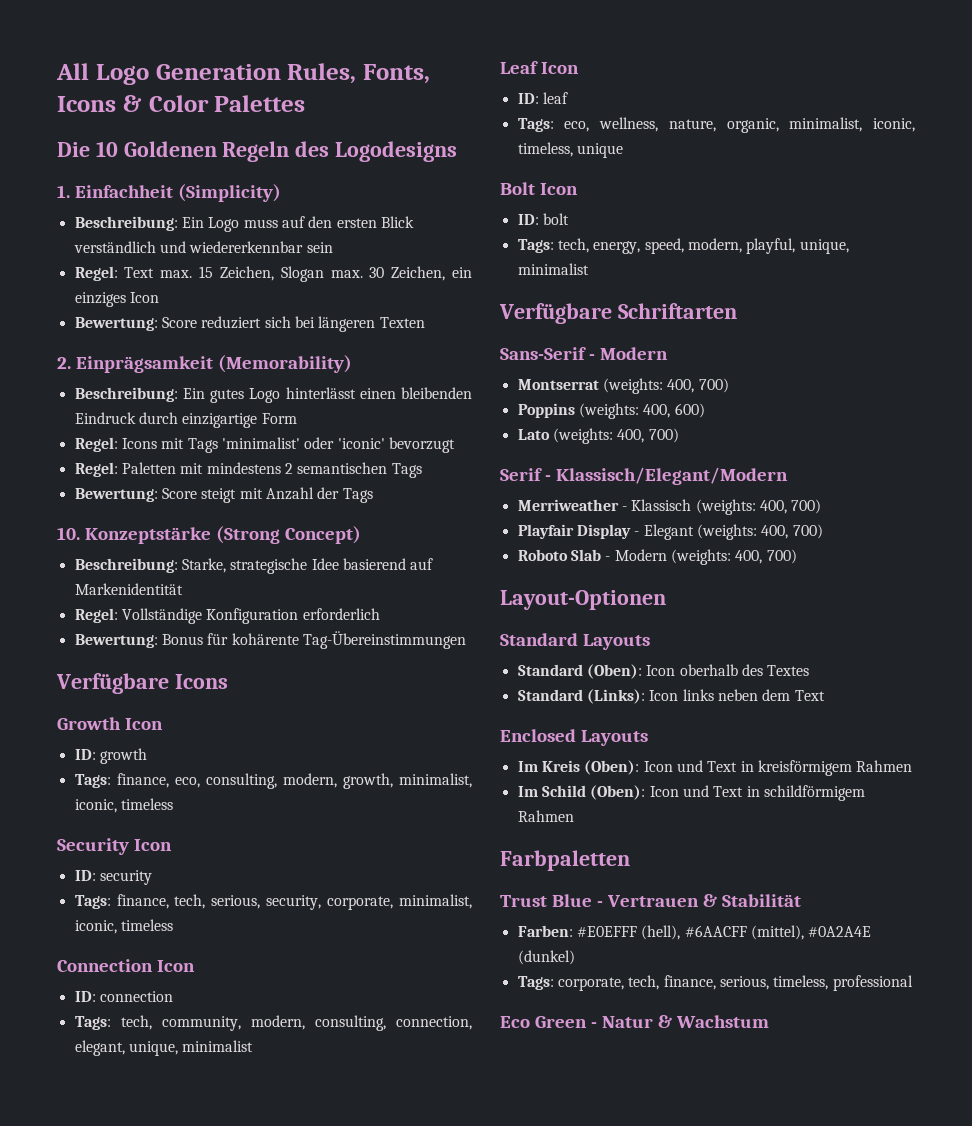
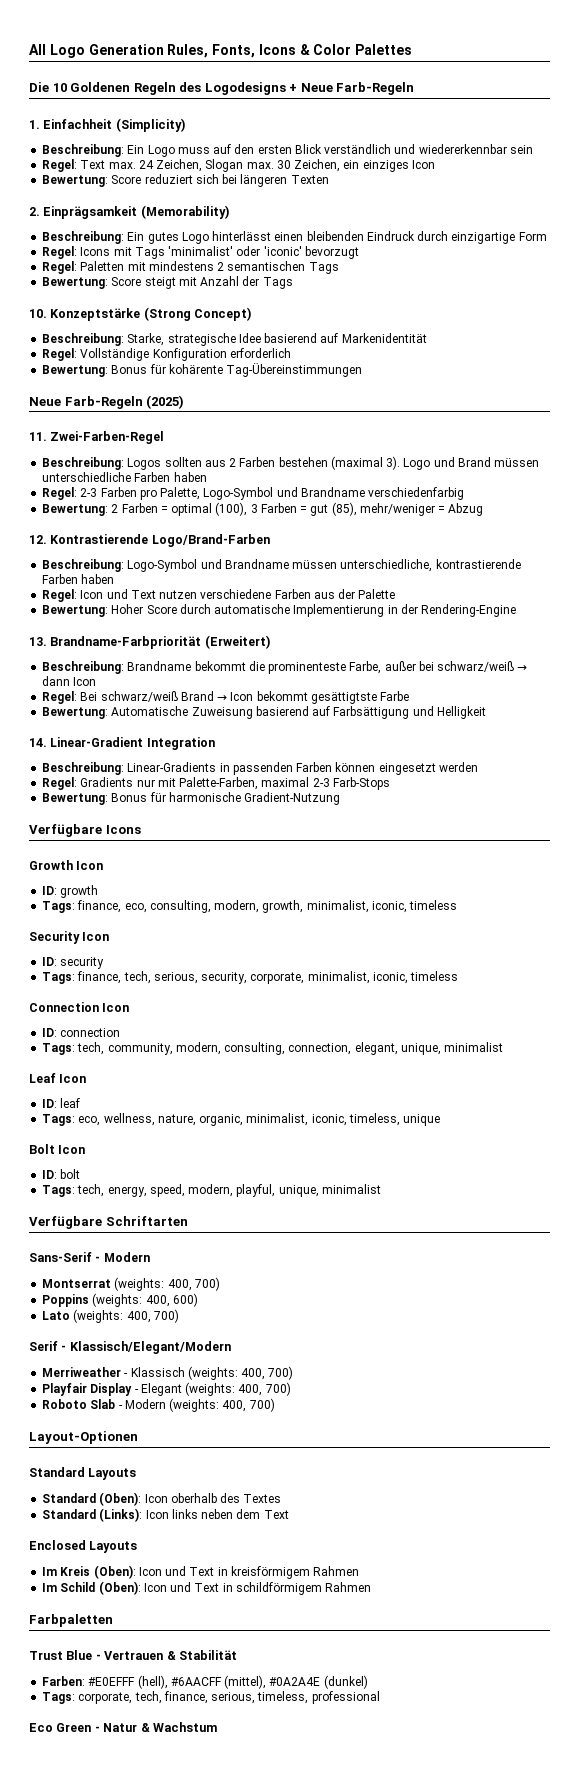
(458, 151) none -> [289,82,415,95] + Neue Farb-Regeln
[199,266,214,278] 15 -> [138,160,154,169] 24
(466, 640) none -> [29,395,185,409] [29,431,165,444] [42,456,540,470] [42,472,207,482] [42,487,465,500] [42,502,484,516] [29,534,270,547] [42,559,521,572] [42,574,115,584] [42,589,396,602] [42,604,517,617] [29,635,270,649] [42,661,528,674] [42,676,97,686] [42,691,410,704] [42,706,486,719] [29,737,215,750] [42,762,478,775] [42,777,390,790] [42,792,341,805] // Neue Farb-Regeln (2025) // 11. Zwei-Farben-Regel // Beschreibung: Logos sollten aus 2 Farben bestehen (maximal 3). Logo und Brand müssen unterschiedliche Farben haben // Regel: 2-3 Farben pro Palette, Logo-Symbol und Brandname verschiedenfarbig // Bewertung: 2 Farben = optimal (100), 3 Farben = gut (85), mehr/weniger = Abzug // 12. Kontrastierende Logo/Brand-Farben // Beschreibung: Logo-Symbol und Brandname müssen unterschiedliche, kontrastierende Farben haben // Regel: Icon und Text nutzen verschiedene Farben aus der Palette // Bewertung: Hoher Score durch automatische Implementierung in der Rendering-Engine // 13. Brandname-Farbpriorität (Erweitert) // Beschreibung: Brandname bekommt die prominenteste Farbe, außer bei schwarz/weiß → dann Icon // Regel: Bei schwarz/weiß Brand → Icon bekommt gesättigtste Farbe // Bewertung: Automatische Zuweisung basierend auf Farbsättigung und Helligkeit // 14. Linear-Gradient Integration // Beschreibung: Linear-Gradients in passenden Farben können eingesetzt werden // Regel: Gradients nur mit Palette-Farben, maximal 2-3 Farb-Stops // Bewertung: Bonus für harmonische Gradient-Nutzung

